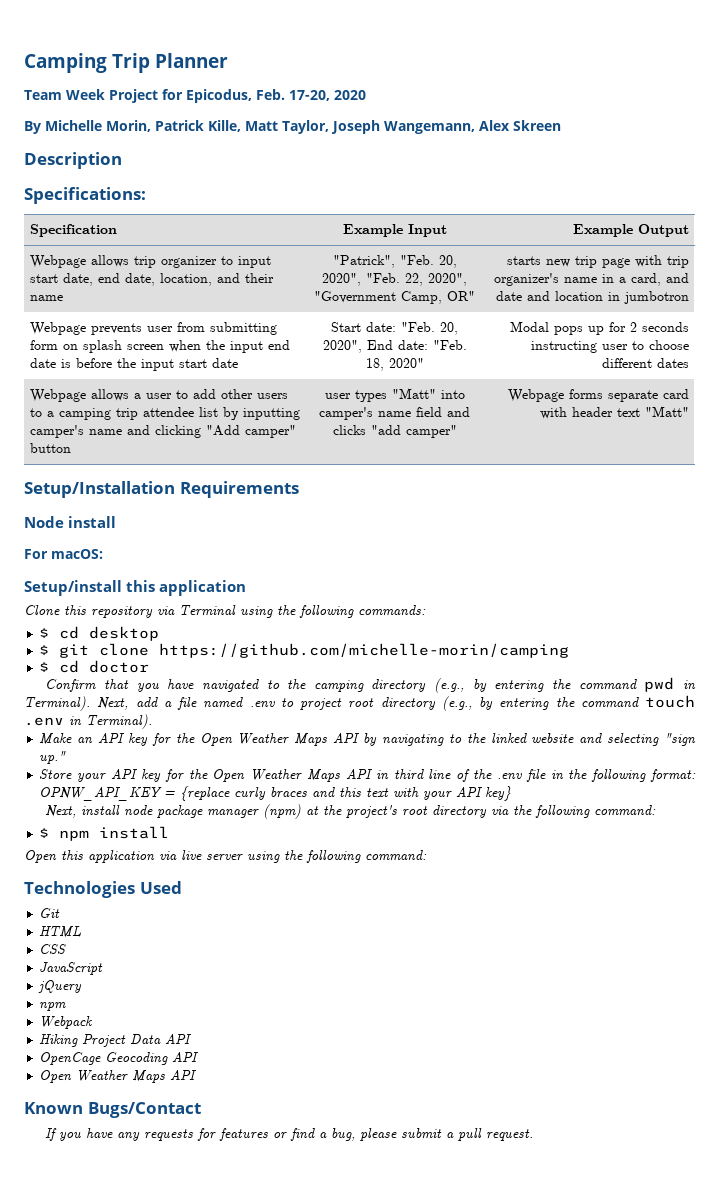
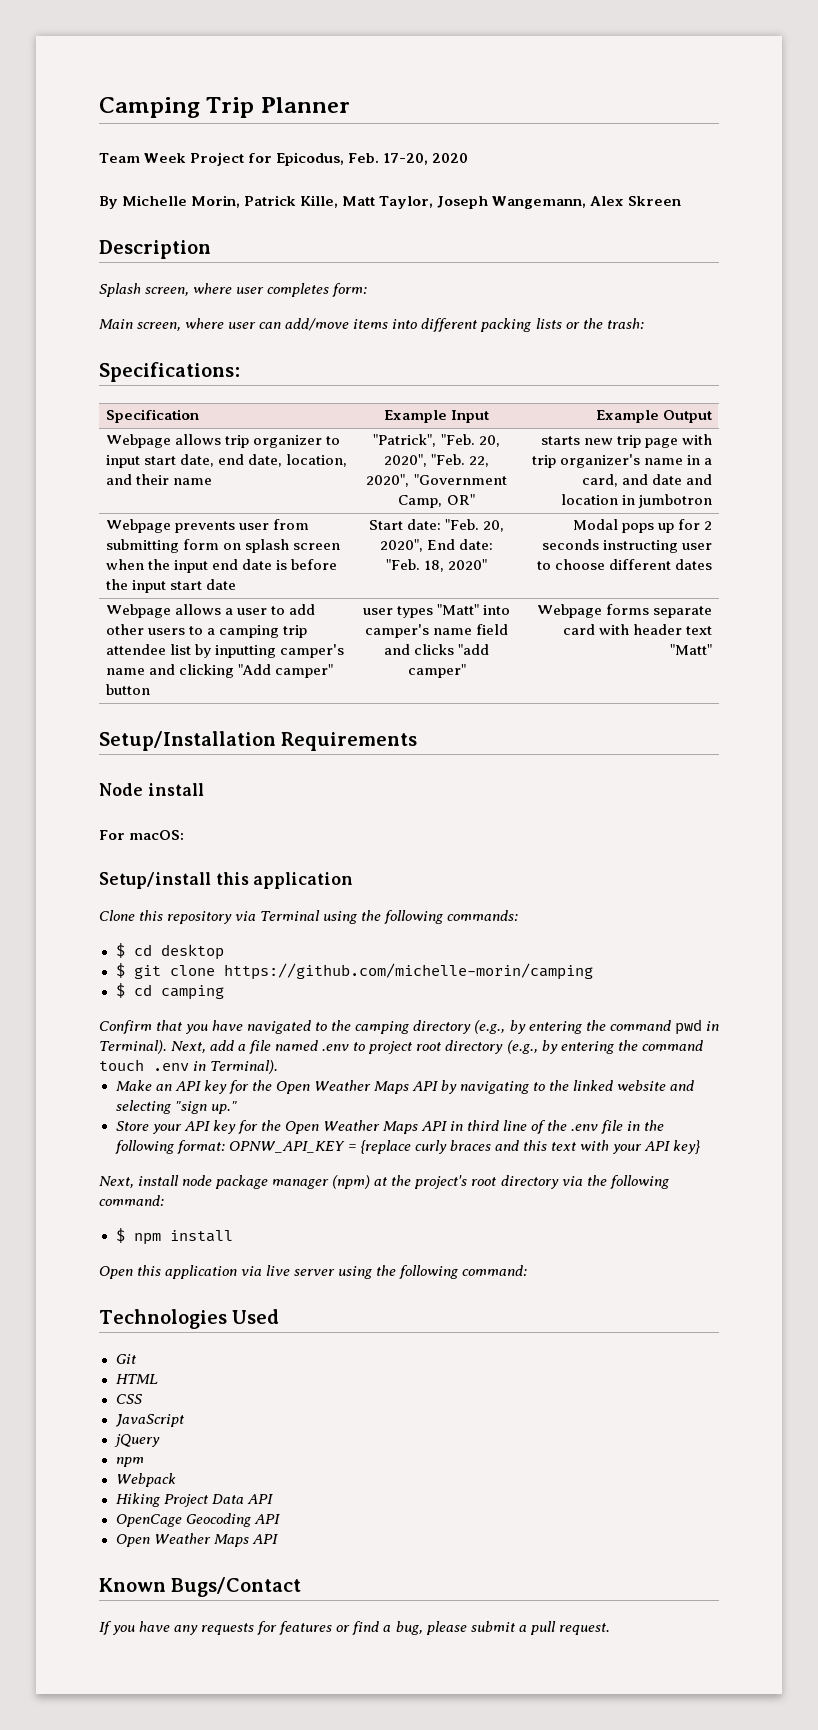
(122, 160) none -> [99,283,368,297] [99,318,644,332] // Splash screen, where user completes form: // Main screen, where user can add/move items into different packing lists or the trash:
[89,660,150,673] doctor -> [160,985,224,1000] camping

